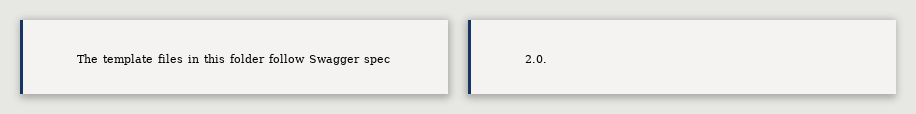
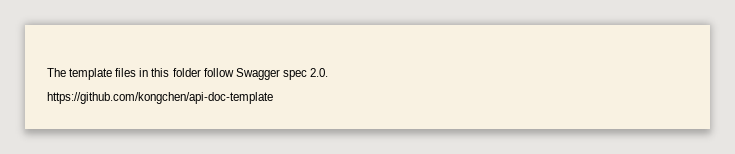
(547, 59) none -> [47,92,273,104] // https://github.com/kongchen/api-doc-template

